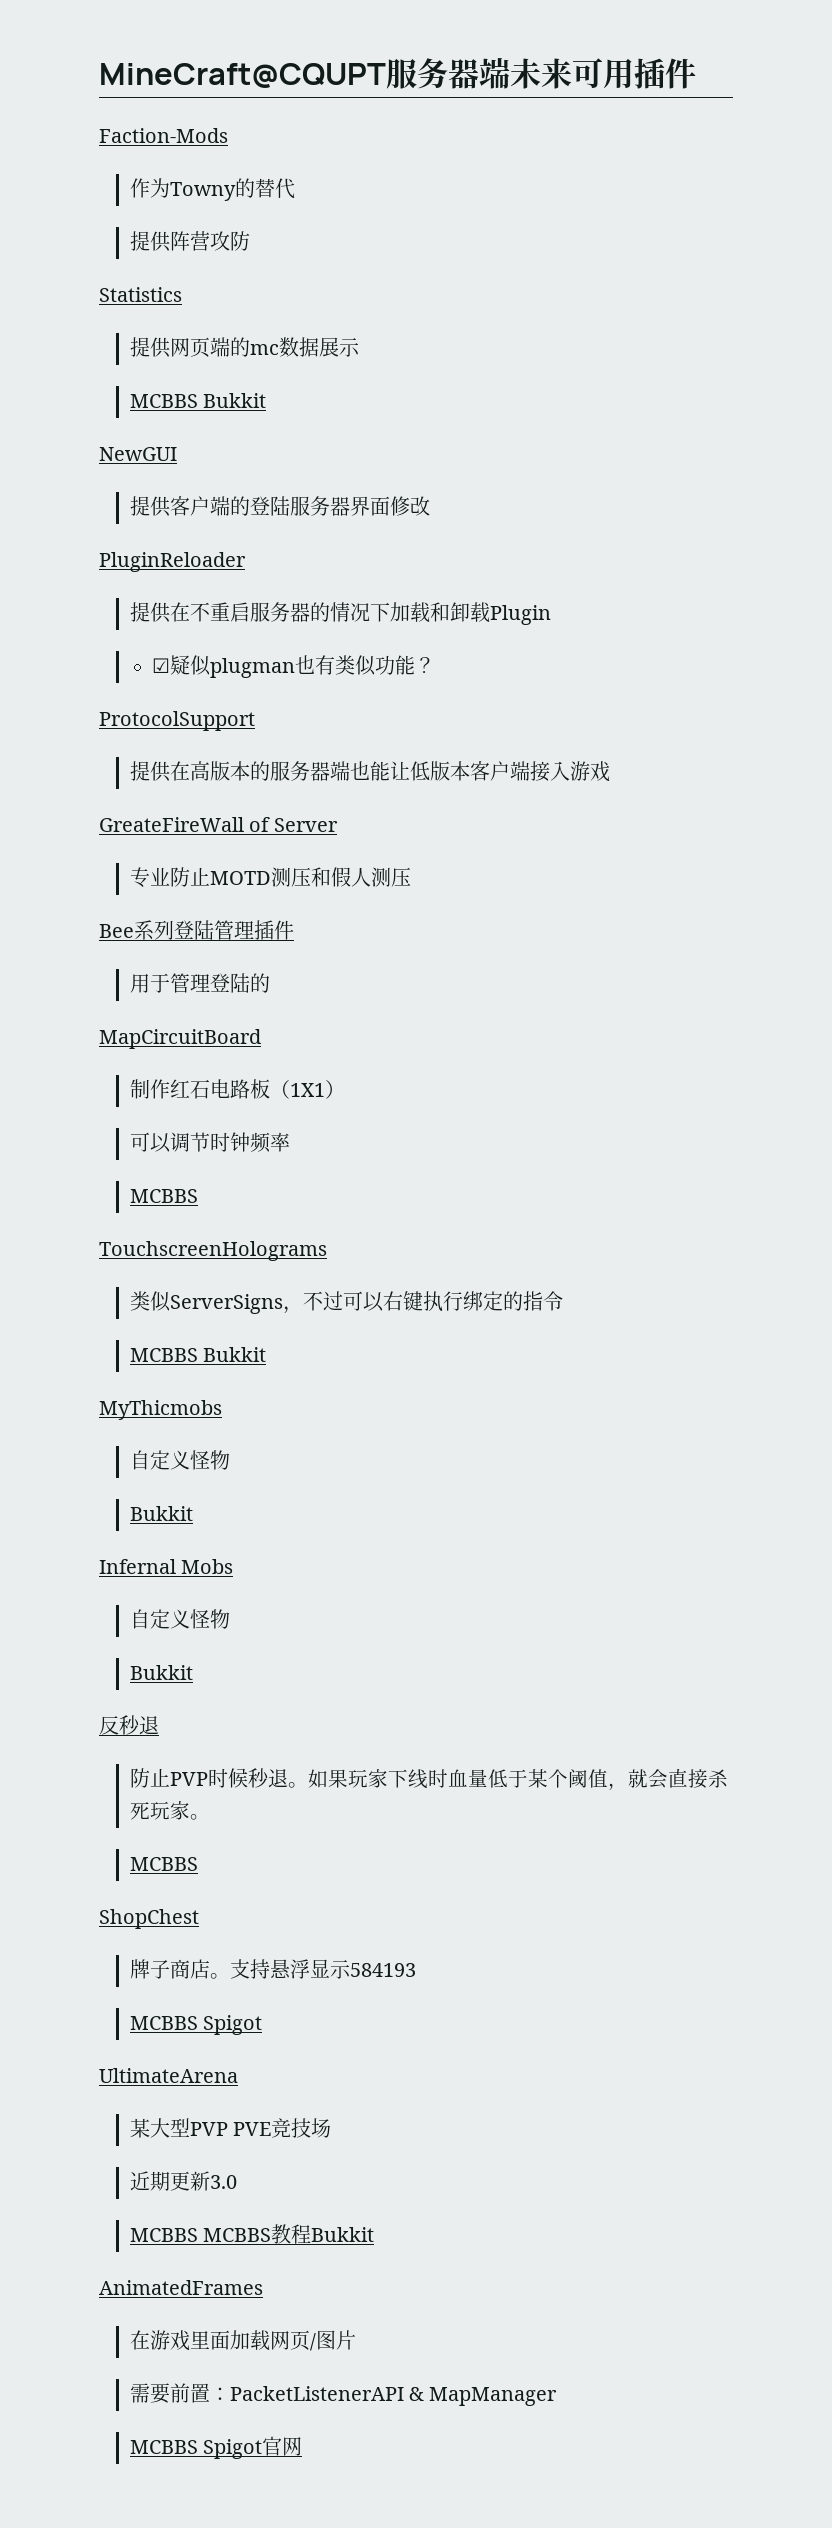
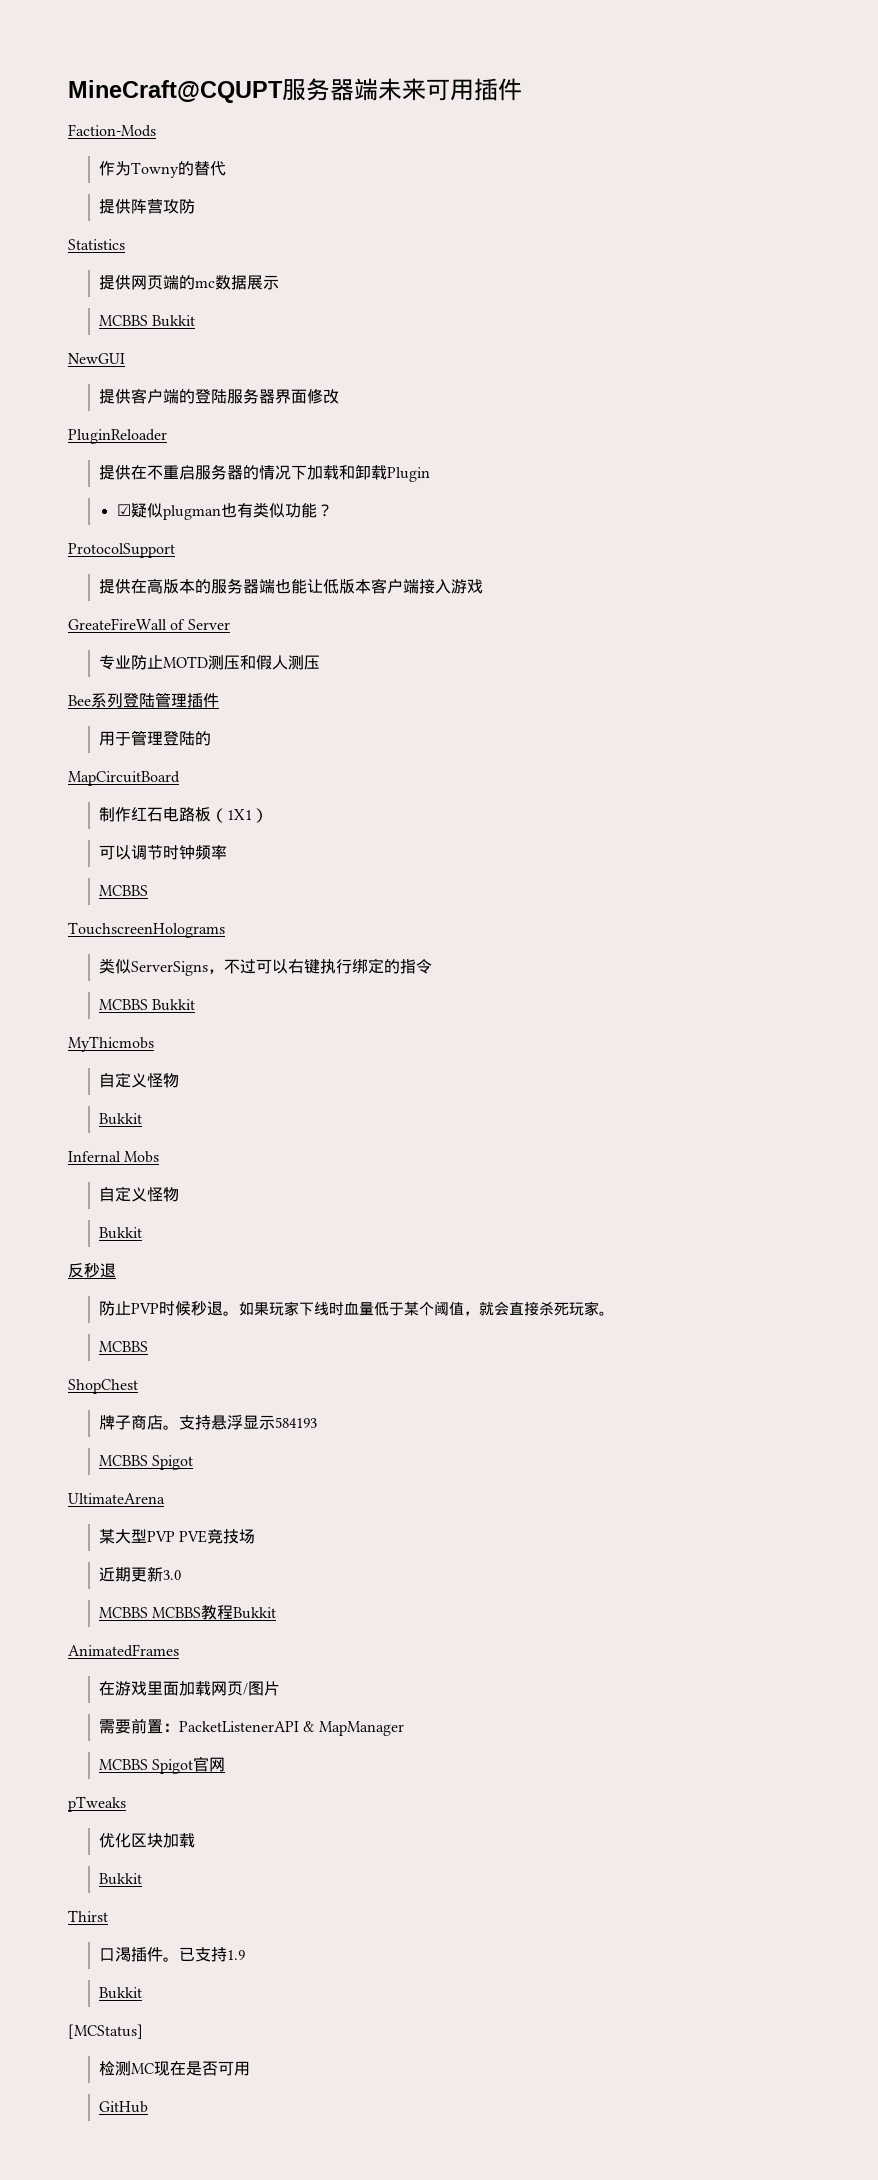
(303, 2446) none -> [68,1796,126,1812] [98,1833,195,1848] [98,1873,142,1885] [68,1910,108,1922] [98,1947,245,1962] [98,1987,142,1999] [68,2024,143,2039] [98,2061,250,2076] [98,2101,148,2113] // pTweaks // 优化区块加载 // Bukkit // Thirst // 口渴插件。已支持1.9 // Bukkit // [MCStatus] // 检测MC现在是否可用 // GitHub

